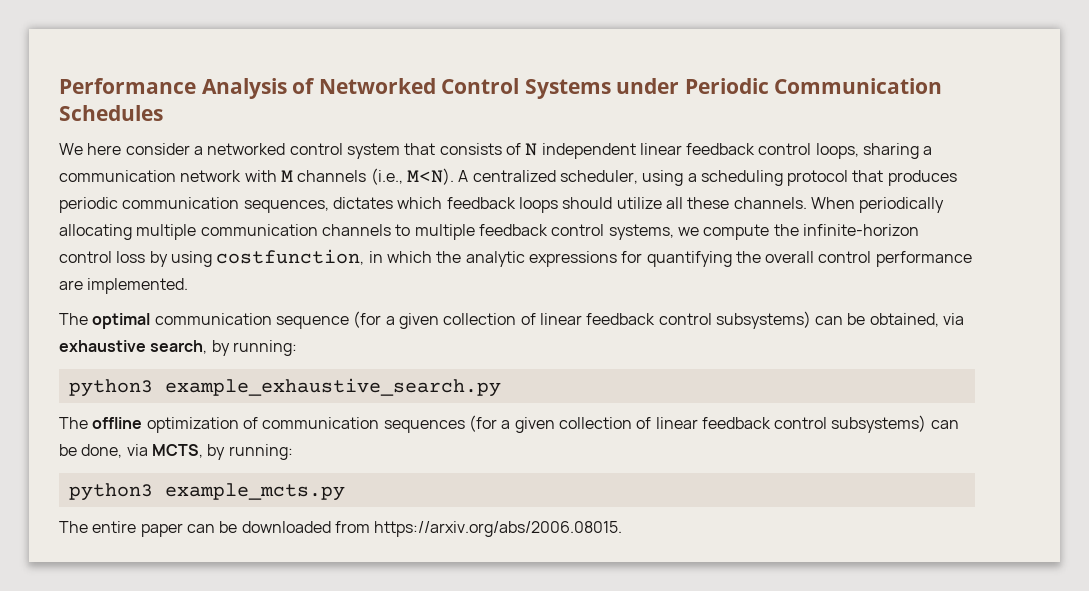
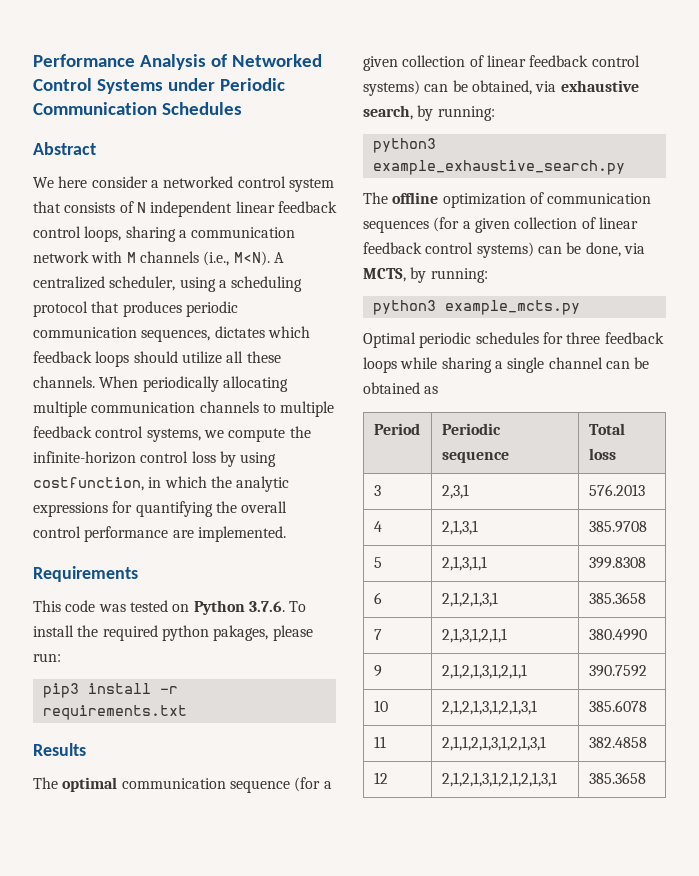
(163, 113) none -> [33,142,96,155] // Abstract
(189, 286) none -> [33,566,138,582] [33,600,307,615] [33,625,313,641] [33,653,61,662] [42,683,178,698] [42,705,187,720] [33,743,86,756] // Requirements // This code was tested on Python 3.7.6. To install the required python pakages, please run: // pip3 install -r requirements.txt // Results
[715,311,811,329] subsystems) -> [363,80,420,96] systems)
[831,415,927,433] subsystems) -> [476,242,534,258] systems)
[59,521,623,537] The entire paper can be downloaded from https://arxiv.org/abs/2006.08015. -> [363,332,664,348] [363,357,650,373] [363,382,439,394] [373,423,420,435] [441,423,501,435] [441,451,509,463] [588,423,625,435] [588,448,616,460] [373,485,381,496] [441,484,469,499] [588,484,645,496] [373,521,382,532] [441,520,478,535] [588,521,647,533] [373,557,382,568] [441,556,487,571] [588,557,646,569] [373,592,382,604] [441,592,498,607] [588,592,646,604] [373,629,382,640] [441,628,507,643] [588,629,647,641] [373,665,382,677] [441,664,527,679] [588,665,647,677] [373,700,388,712] [441,700,537,715] [588,700,647,712] [373,736,386,748] [441,736,546,751] [588,737,647,748] [373,772,388,784] [441,772,557,787] [588,772,646,784] Optimal periodic schedules for three feedback loops while sharing a single channel can be obtained as // Period | Periodic sequence | Total loss // 3 | 2,3,1 | 576.2013 // 4 | 2,1,3,1 | 385.9708 // 5 | 2,1,3,1,1 | 399.8308 // 6 | 2,1,2,1,3,1 | 385.3658 // 7 | 2,1,3,1,2,1,1 | 380.4990 // 9 | 2,1,2,1,3,1,2,1,1 | 390.7592 // 10 | 2,1,2,1,3,1,2,1,3,1 | 385.6078 // 11 | 2,1,1,2,1,3,1,2,1,3,1 | 382.4858 // 12 | 2,1,2,1,3,1,2,1,2,1,3,1 | 385.3658

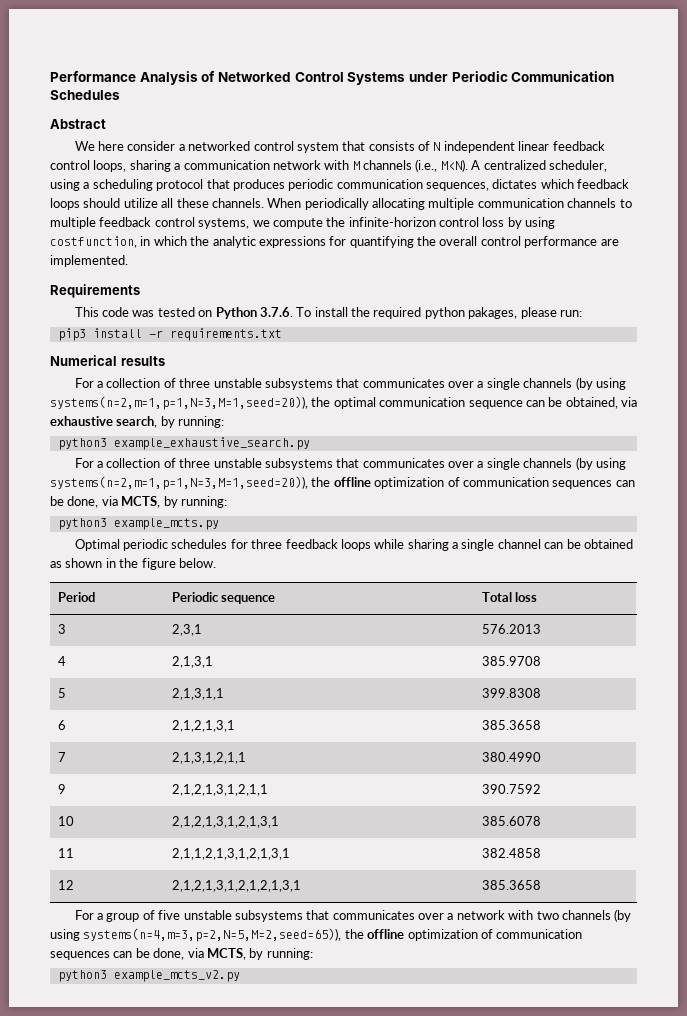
[33,743,86,756] [33,777,332,793] [363,55,640,71] [363,80,420,96] Results // The optimal communication sequence (for a given collection of linear feedback control systems) -> [50,355,165,366] [74,377,626,390] [50,396,523,410] Numerical results // For a collection of three unstable subsystems that communicates over a single channels (by using systems(n=2,m=1,p=1,N=3,M=1,seed=20)), the optimal communication sequence
[363,192,652,208] [363,217,638,233] [363,242,534,258] The offline optimization of communication sequences (for a given collection of linear feedback control systems) -> [74,457,626,470] [50,476,613,490] For a collection of three unstable subsystems that communicates over a single channels (by using systems(n=2,m=1,p=1,N=3,M=1,seed=20)), the offline optimization of communication sequences
(439, 390) none -> [65,558,216,570] shown in the figure below.
(646, 778) none -> [74,909,632,922] [50,928,583,942] [50,948,313,960] [57,970,240,982] // For a group of five unstable subsystems that communicates over a network with two channels (by using systems(n=4,m=3,p=2,N=5,M=2,seed=65)), the offline optimization of communication sequences can be done, via MCTS, by running: // python3 example_mcts_v2.py

